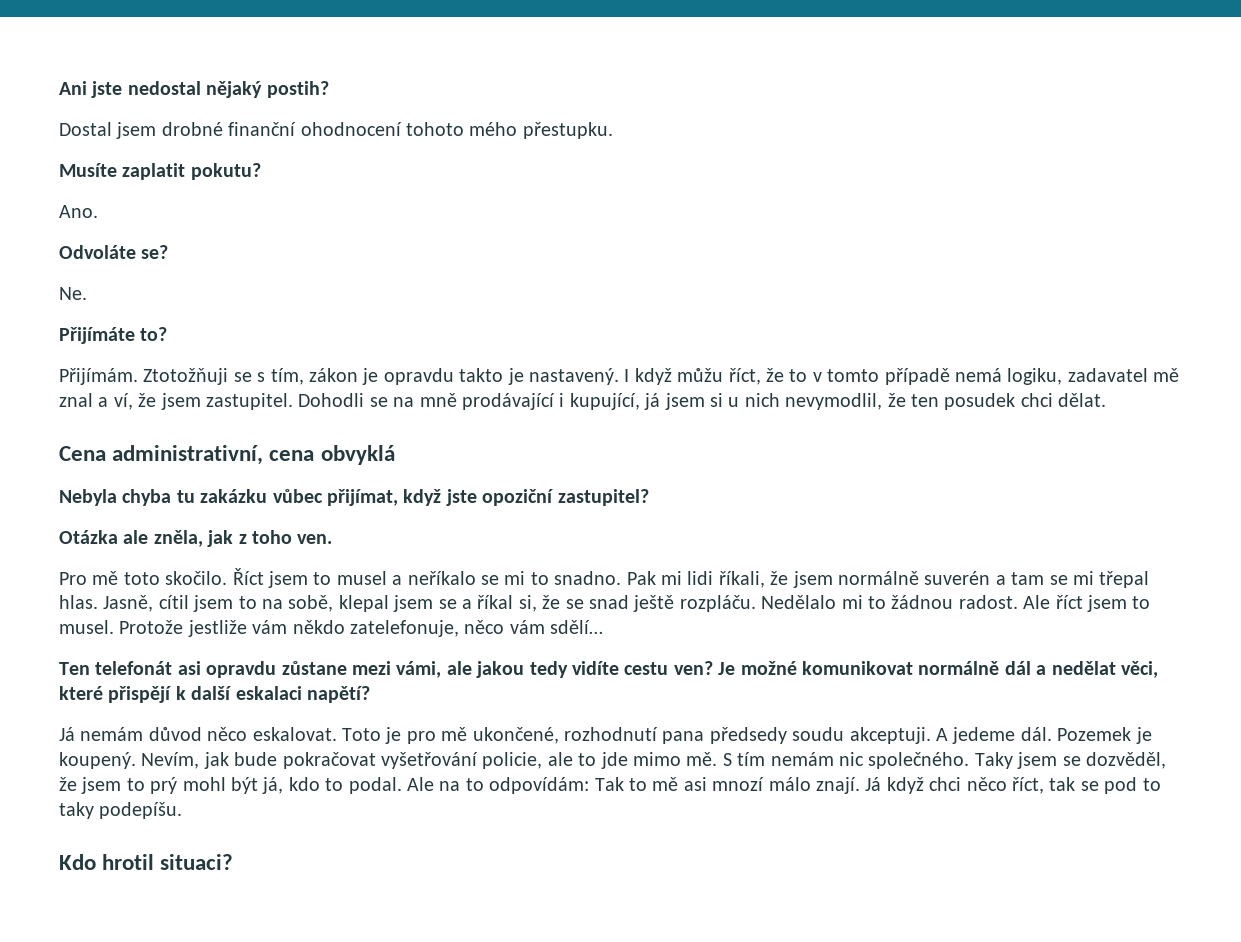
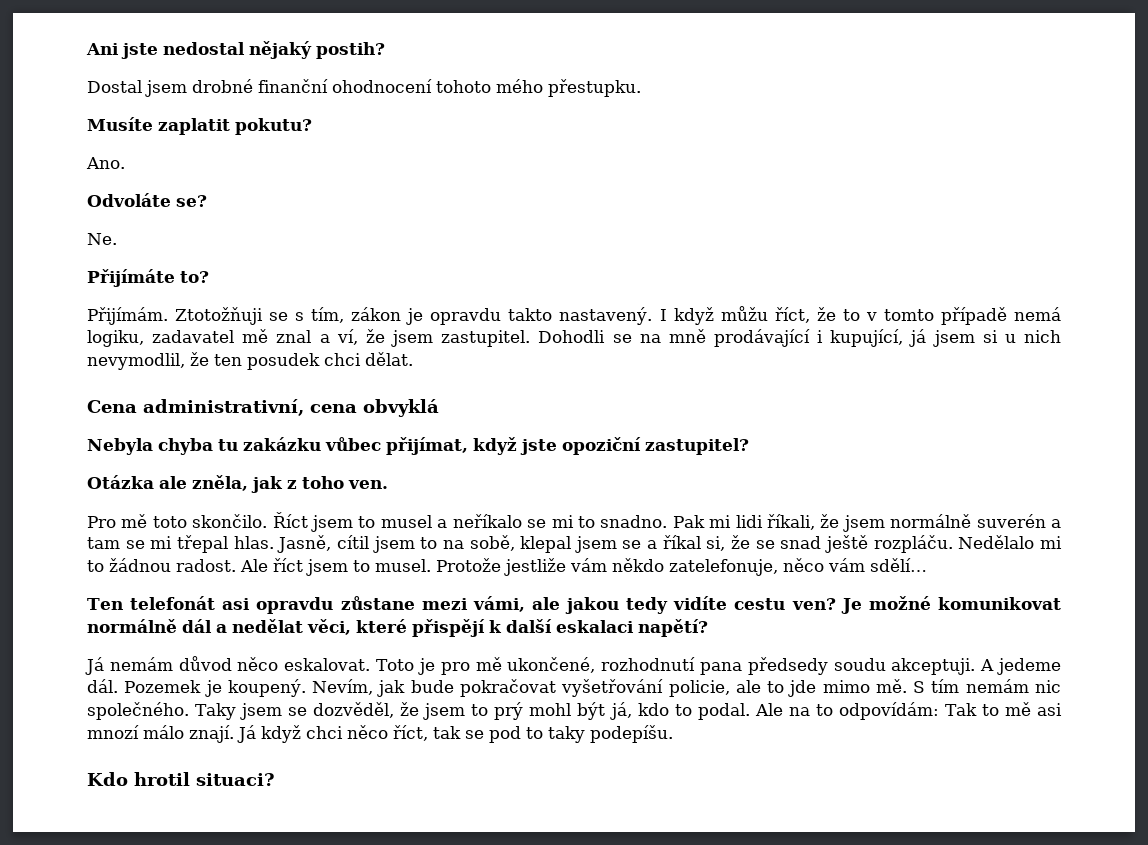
[507,368,524,385] je -> (553, 314) none
[165,571,228,585] skočilo. -> [192,514,268,528] skončilo.

